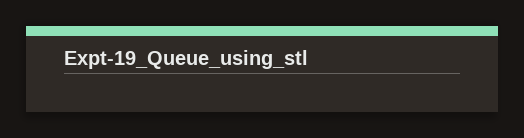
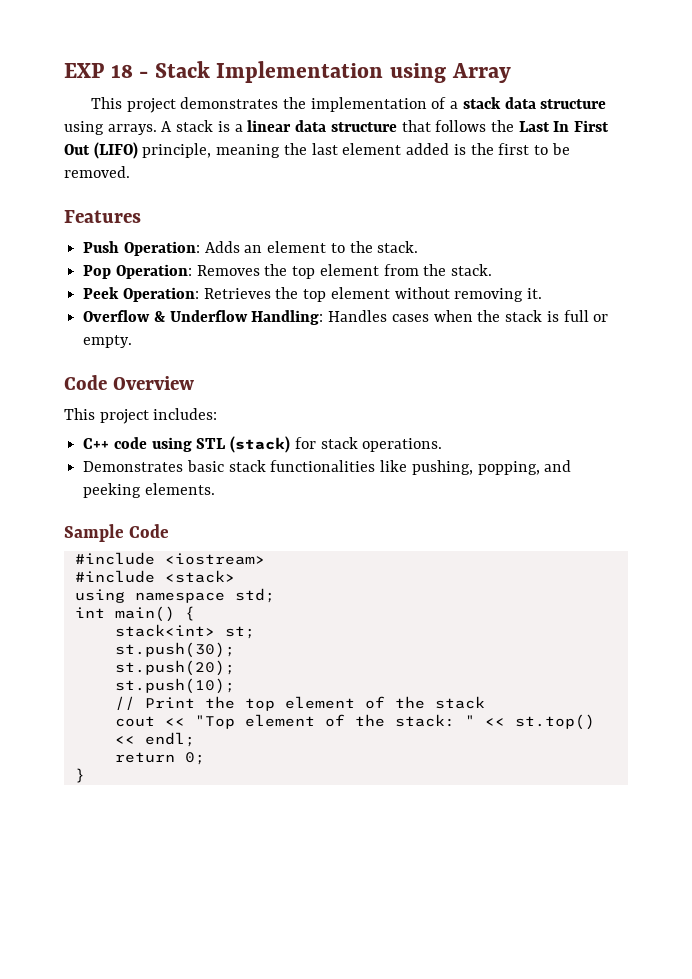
[64,50,308,69] Expt-19_Queue_using_stl -> [64,61,511,83] [90,97,607,113] [64,120,610,135] [64,142,570,159] [64,166,130,178] [64,210,141,223] [83,241,419,256] [83,264,493,279] [83,287,543,302] [83,310,609,325] [83,335,133,348] [64,375,194,390] [64,408,218,424] [83,436,443,453] [83,460,572,475] [83,483,215,498] [64,524,170,542] [74,552,265,565] [74,570,235,583] [74,588,275,603] [74,606,195,622] [114,624,255,639] [114,642,235,658] [114,660,235,676] [114,678,235,694] [114,696,485,711] [114,714,595,730] [114,732,195,747] [114,752,205,765] [74,768,85,783] EXP 18 - Stack Implementation using Array // This project demonstrates the implementation of a stack data structure using arrays. A stack is a linear data structure that follows the Last In First Out (LIFO) principle, meaning the last element added is the first to be removed. // Features // Push Operation: Adds an element to the stack. // Pop Operation: Removes the top element from the stack. // Peek Operation: Retrieves the top element without removing it. // Overflow & Underflow Handling: Handles cases when the stack is full or empty. // Code Overview // This project includes: // C++ code using STL (stack) for stack operations. // Demonstrates basic stack functionalities like pushing, popping, and peeking elements. // Sample Code // #include <iostream> // #include <stack> // using namespace std; // int main() { // stack<int> st; // st.push(30); // st.push(20); // st.push(10); // // Print the top element of the stack // cout << "Top element of the stack: " << st.top() << endl; // return 0; // }

